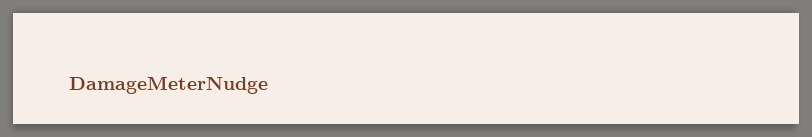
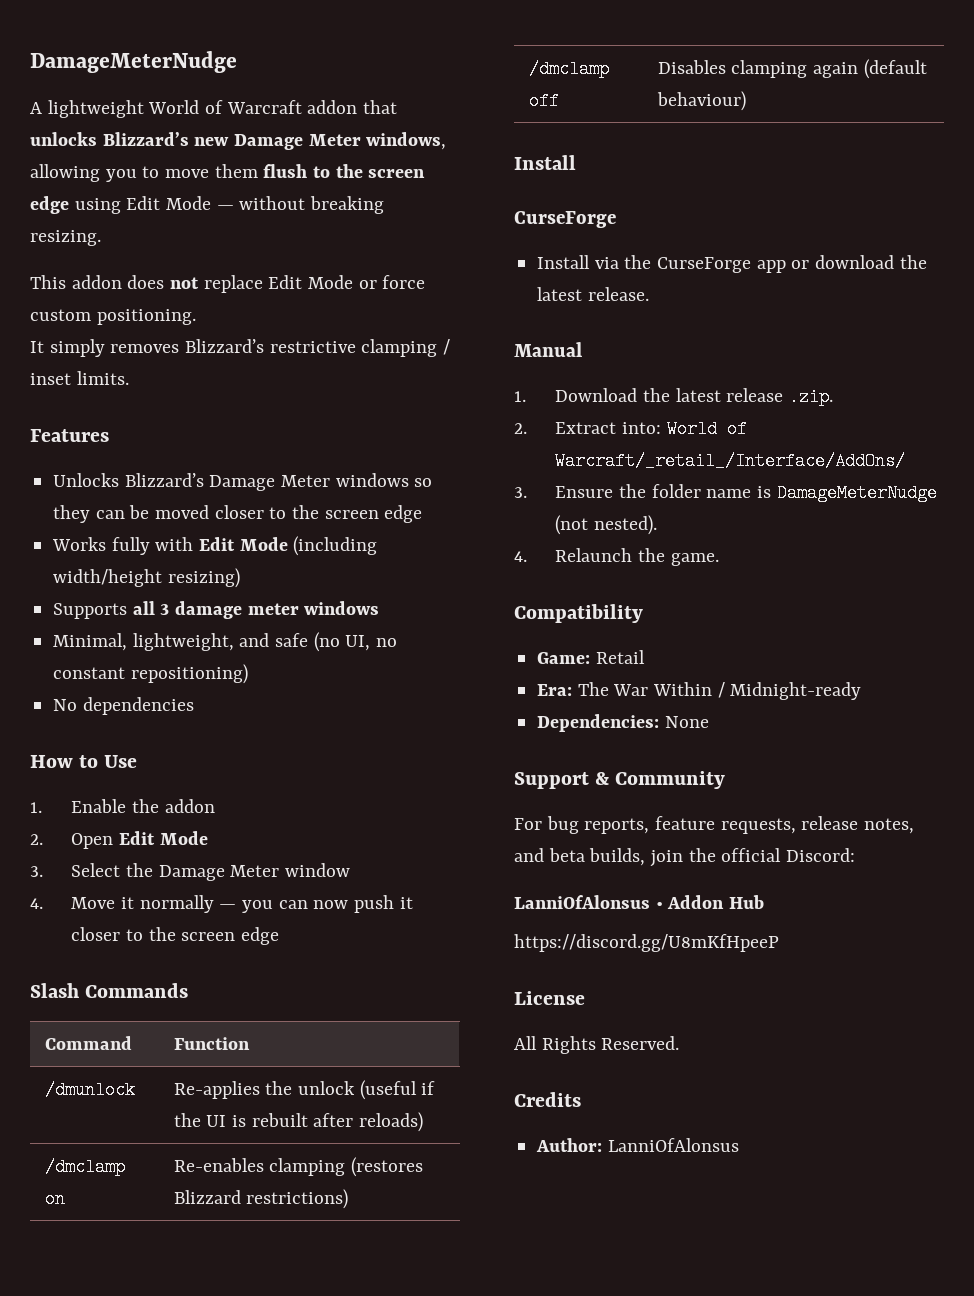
[69,76,268,94] DamageMeterNudge -> [30,51,237,73] [30,100,398,118] [30,132,447,150] [30,164,426,182] [30,196,385,214] [30,230,101,246] [30,275,426,293] [30,309,196,325] [30,339,451,357] [30,371,129,385] [30,429,109,442] [53,473,433,491] [53,505,423,523] [52,536,378,556] [53,568,240,588] [53,601,380,619] [53,632,398,652] [53,664,248,684] [53,697,194,715] [30,755,138,768] [30,799,215,813] [30,831,208,849] [30,863,350,881] [30,895,413,913] [71,927,279,945] [30,983,189,998] [44,1036,132,1050] [173,1037,250,1050] [44,1081,135,1099] [173,1080,436,1100] [173,1112,424,1132] [44,1158,125,1176] [44,1190,65,1208] [173,1157,424,1177] [173,1189,349,1209] [528,60,609,78] [528,92,559,110] [657,59,927,79] [656,91,746,111] [514,155,576,170] [514,211,616,228] [537,255,927,273] [537,287,649,301] [514,342,582,357] [514,388,833,406] [514,420,747,438] [555,452,906,470] [514,484,937,502] [555,515,657,535] [514,548,719,566] [514,604,643,623] [537,650,645,664] [537,682,862,700] [537,714,709,732] [514,771,726,789] [514,816,915,834] [514,848,856,867] [514,895,765,909] [514,934,779,952] [514,991,585,1005] [514,1036,680,1054] [514,1092,581,1107] [536,1138,739,1152] DamageMeterNudge // A lightweight World of Warcraft addon that unlocks Blizzard’s new Damage Meter windows, allowing you to move them flush to the screen edge using Edit Mode — without breaking resizing. // This addon does not replace Edit Mode or force custom positioning. // It simply removes Blizzard’s restrictive clamping / inset limits. // Features // Unlocks Blizzard’s Damage Meter windows so they can be moved closer to the screen edge // Works fully with Edit Mode (including width/height resizing) // Supports all 3 damage meter windows // Minimal, lightweight, and safe (no UI, no constant repositioning) // No dependencies // How to Use // 1. Enable the addon // 2. Open Edit Mode // 3. Select the Damage Meter window // 4. Move it normally — you can now push it closer to the screen edge // Slash Commands // Command | Function // /dmunlock | Re-applies the unlock (useful if the UI is rebuilt after reloads) // /dmclamp on | Re-enables clamping (restores Blizzard restrictions) // /dmclamp off | Disables clamping again (default behaviour) // Install // CurseForge // Install via the CurseForge app or download the latest release. // Manual // 1. Download the latest release .zip. // 2. Extract into: World of Warcraft/_retail_/Interface/AddOns/ // 3. Ensure the folder name is DamageMeterNudge (not nested). // 4. Relaunch the game. // Compatibility // Game: Retail // Era: The War Within / Midnight-ready // Dependencies: None // Support & Community // For bug reports, feature requests, release notes, and beta builds, join the official Discord: // LanniOfAlonsus • Addon Hub // https://discord.gg/U8mKfHpeeP // License // All Rights Reserved. // Credits // Author: LanniOfAlonsus

